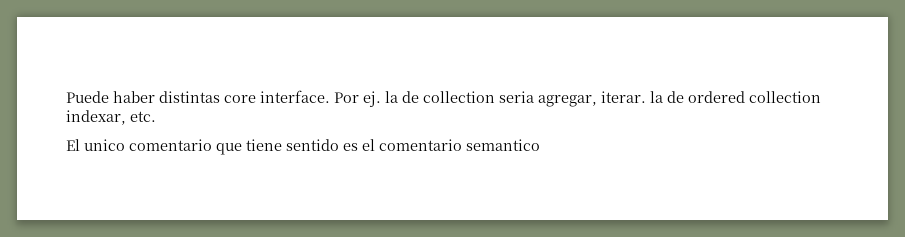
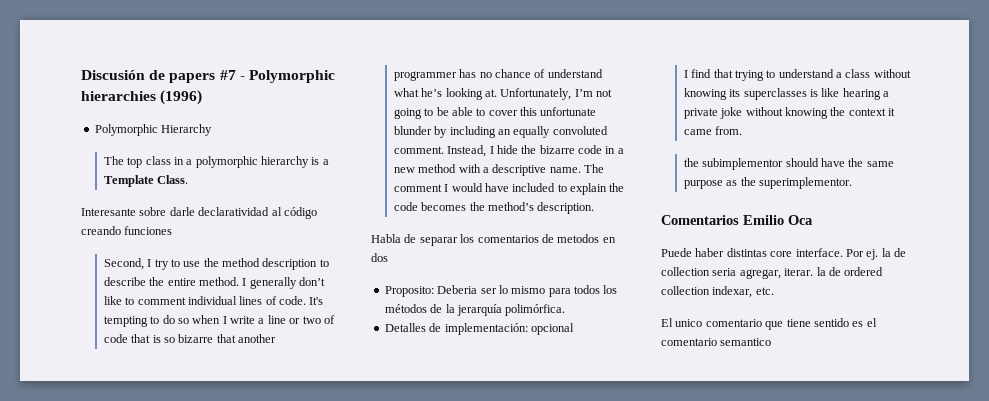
(66, 97) none -> [81,70,335,83] [81,90,203,105] [94,124,213,136] [103,156,329,168] [103,175,189,187] [81,207,317,219] [81,226,173,235] [103,258,329,270] [103,277,326,289] [103,296,324,305] [103,315,335,327] [103,334,277,343] [393,69,603,81] [393,88,613,100] [393,107,597,119] [393,126,608,138] [393,145,624,157] [393,164,605,176] [393,183,625,195] [393,202,595,214] [371,234,616,246] [371,253,388,262] [384,285,618,297] [384,304,566,316] [384,323,574,335] [683,69,911,81] [683,88,890,100] [683,107,896,119] [683,126,743,135] [683,158,894,170] [683,177,852,189] [661,215,813,225] Discusión de papers #7 - Polymorphic hierarchies (1996) // Polymorphic Hierarchy // The top class in a polymorphic hierarchy is a Template Class. // Interesante sobre darle declaratividad al código creando funciones // Second, I try to use the method description to describe the entire method. I generally don’t like to comment individual lines of code. It's tempting to do so when I write a line or two of code that is so bizarre that another programmer has no chance of understand what he’s looking at. Unfortunately, I’m not going to be able to cover this unfortunate blunder by including an equally convoluted comment. Instead, I hide the bizarre code in a new method with a descriptive name. The comment I would have included to explain the code becomes the method’s description. // Habla de separar los comentarios de metodos en dos // Proposito: Deberia ser lo mismo para todos los métodos de la jerarquía polimórfica. // Detalles de implementación: opcional // I find that trying to understand a class without knowing its superclasses is like hearing a private joke without knowing the context it came from. // the subimplementor should have the same purpose as the superimplementor. // Comentarios Emilio Oca //

